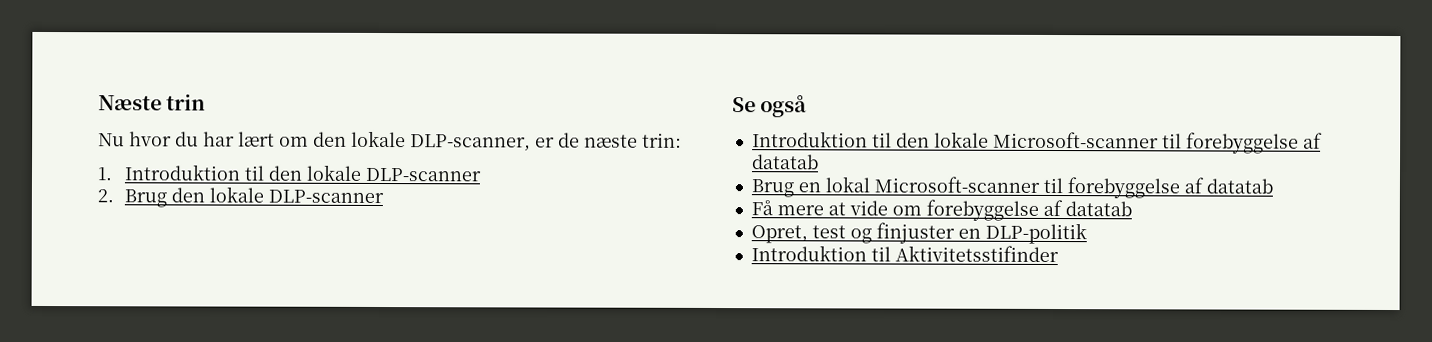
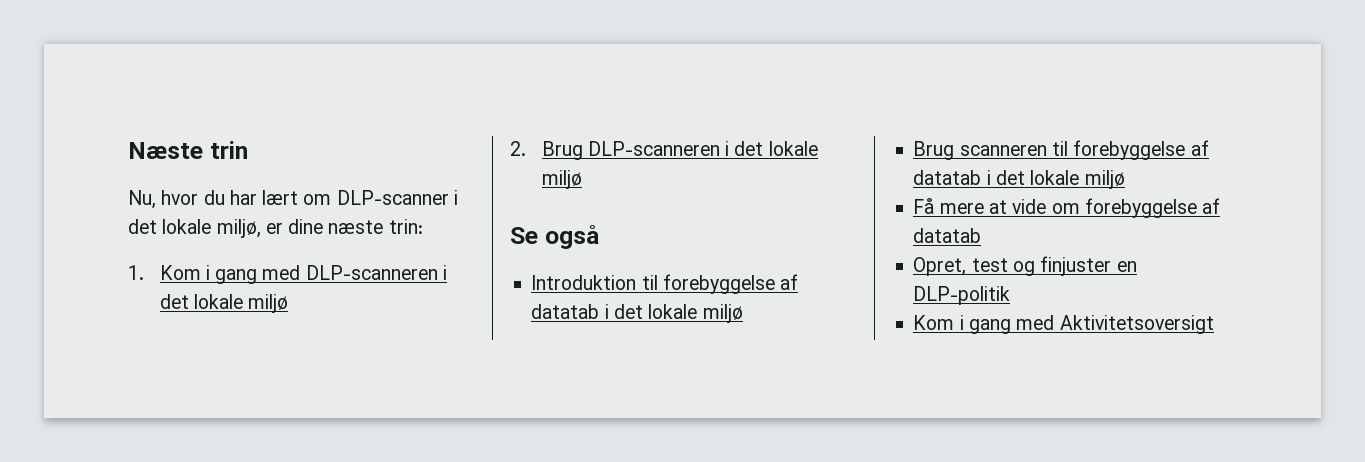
[98,133,125,147] Nu -> [128,190,156,209] Nu,
[313,130,682,152] [97,164,483,182] [97,186,385,208] [732,95,808,118] [751,131,1323,154] [751,154,819,170] [750,176,1273,199] den lokale DLP-scanner, er de næste trin: // 1. Introduktion til den lokale DLP-scanner // 2. Brug den lokale DLP-scanner // Se også // Introduktion til den lokale Microsoft-scanner til forebyggelse af datatab // Brug en lokal Microsoft-scanner til forebyggelse af datatab -> [336,190,458,205] [128,219,423,238] [128,265,448,284] [159,294,289,313] [510,141,818,160] [541,170,582,189] [510,225,599,249] [531,274,799,294] [531,304,743,323] [913,140,1209,160] [913,170,1125,189] DLP-scanner i det lokale miljø, er dine næste trin: // 1. Kom i gang med DLP-scanneren i det lokale miljø // 2. Brug DLP-scanneren i det lokale miljø // Se også // Introduktion til forebyggelse af datatab i det lokale miljø // Brug scanneren til forebyggelse af datatab i det lokale miljø
[750,245,1059,263] Introduktion til Aktivitetsstifinder -> [913,315,1214,334] Kom i gang med Aktivitetsoversigt

